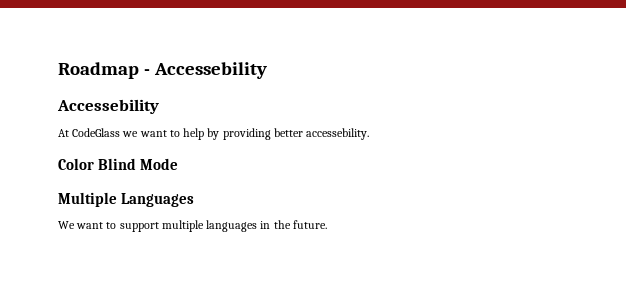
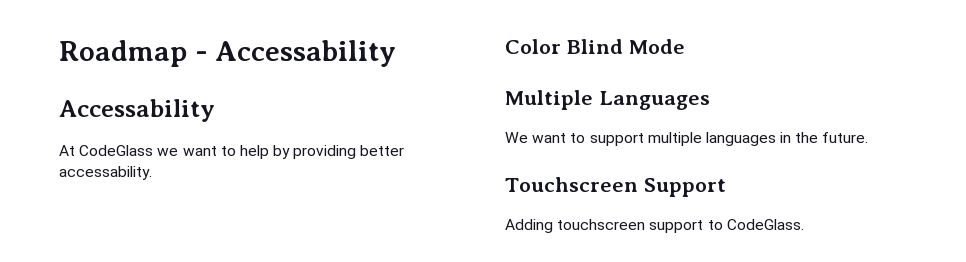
[154,62,268,79] [57,99,159,114] Accessebility // Accessebility -> [214,40,396,67] [59,99,215,122] Accessability // Accessability
[306,128,370,140] accessebility. -> [59,166,152,180] accessability.
(327, 224) none -> [505,177,726,197] [505,219,804,233] // Touchscreen Support // Adding touchscreen support to CodeGlass.

